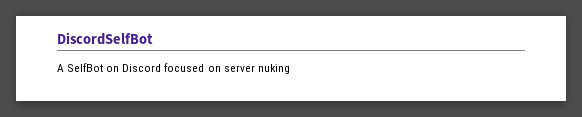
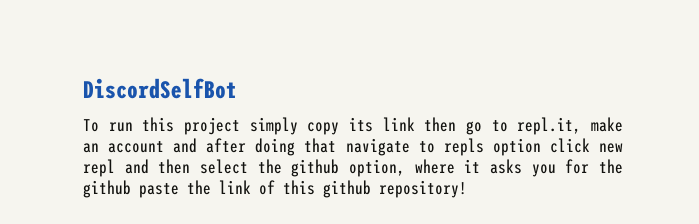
[57,63,290,74] A SelfBot on Discord focused on server nuking -> [83,117,624,135] [83,138,623,156] [83,159,624,177] [83,180,467,198] To run this project simply copy its link then go to repl.it, make an account and after doing that navigate to repls option click new repl and then select the github option, where it asks you for the github paste the link of this github repository!

